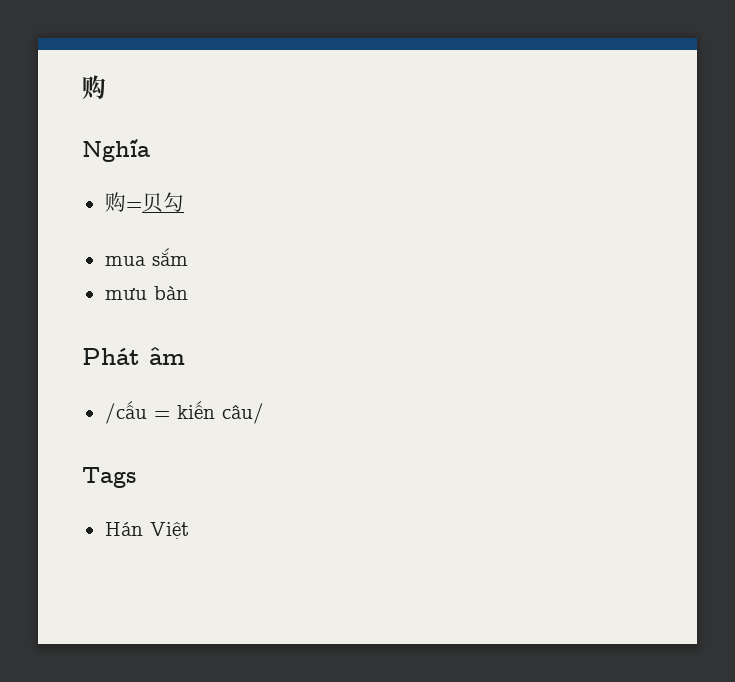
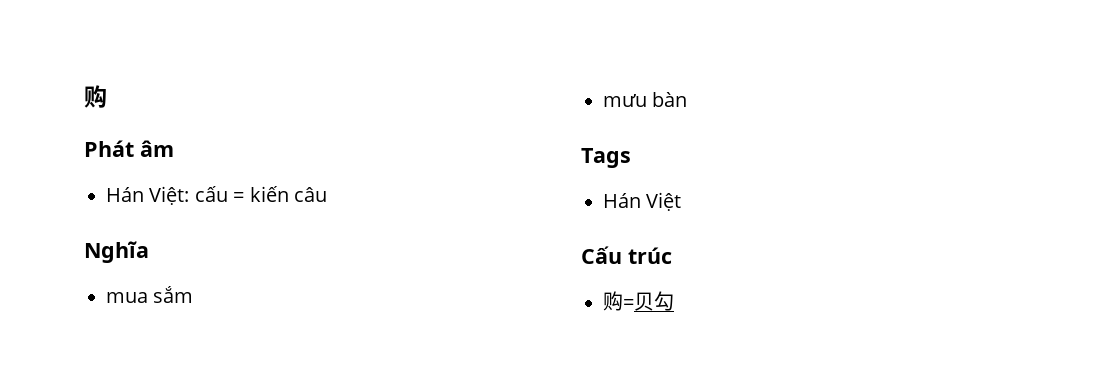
[82,75,106,99] 购 -> [84,85,107,108] [84,140,174,157] [106,186,327,205] 购 // Phát âm // Hán Việt: cấu = kiến câu
[104,192,184,213] // 购=贝勾 -> (149, 252) none
[82,347,185,365] [104,401,264,424] // Phát âm // /cấu = kiến câu/ -> (688, 99) none
(189, 530) none -> [581,246,672,264] [603,291,674,311] // Cấu trúc // 购=贝勾

